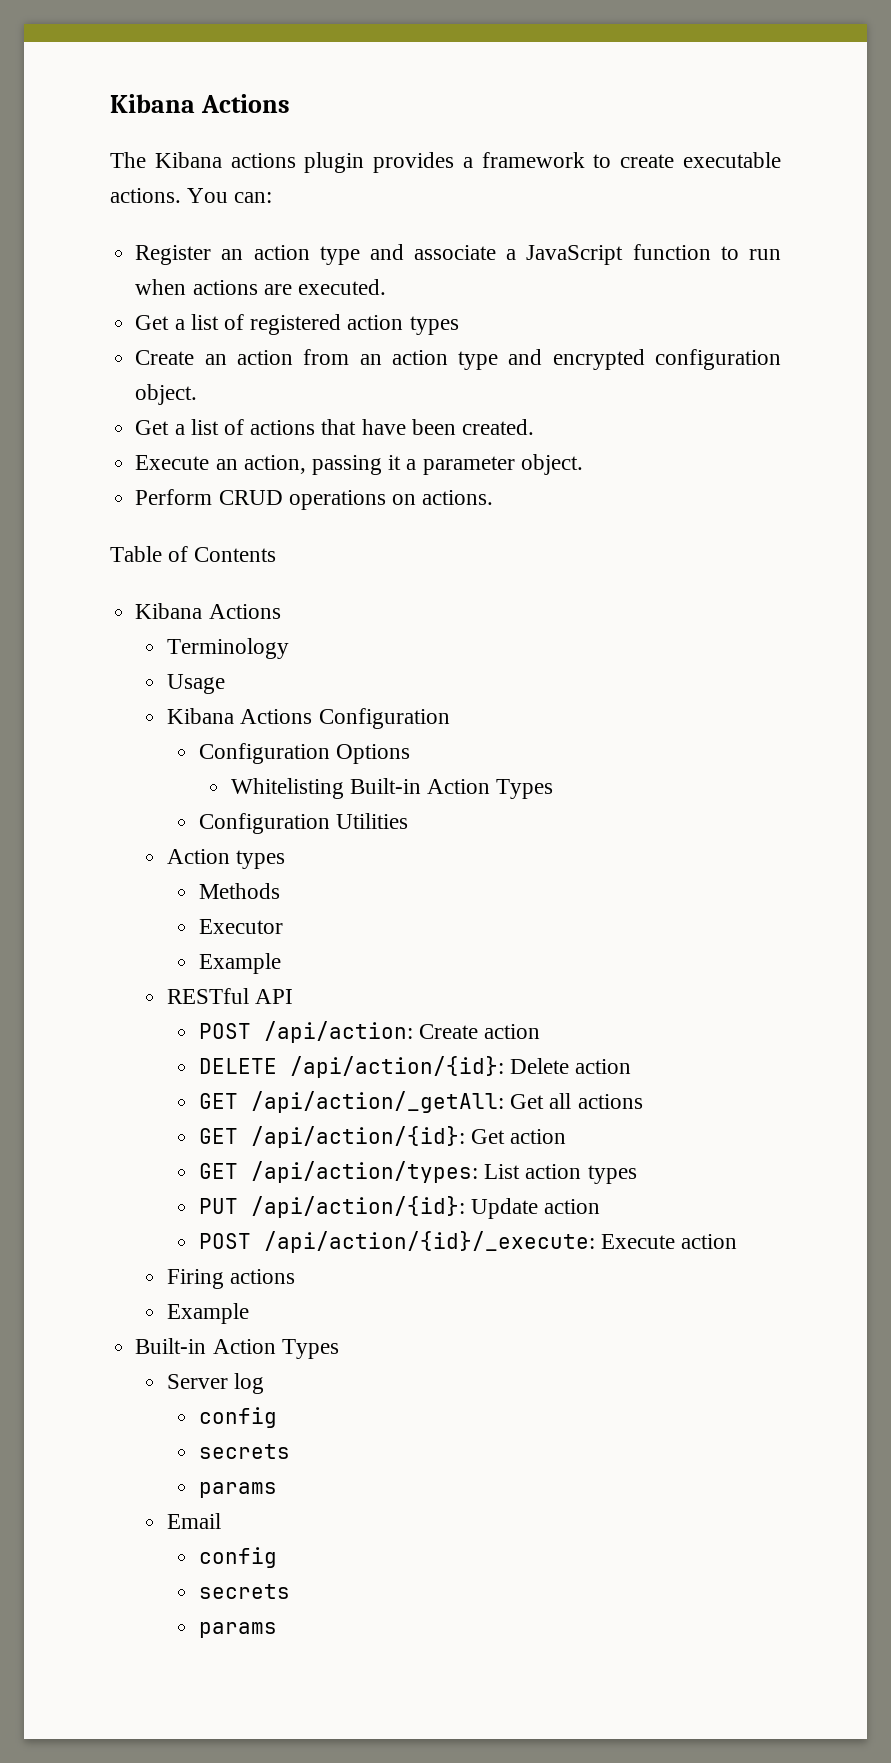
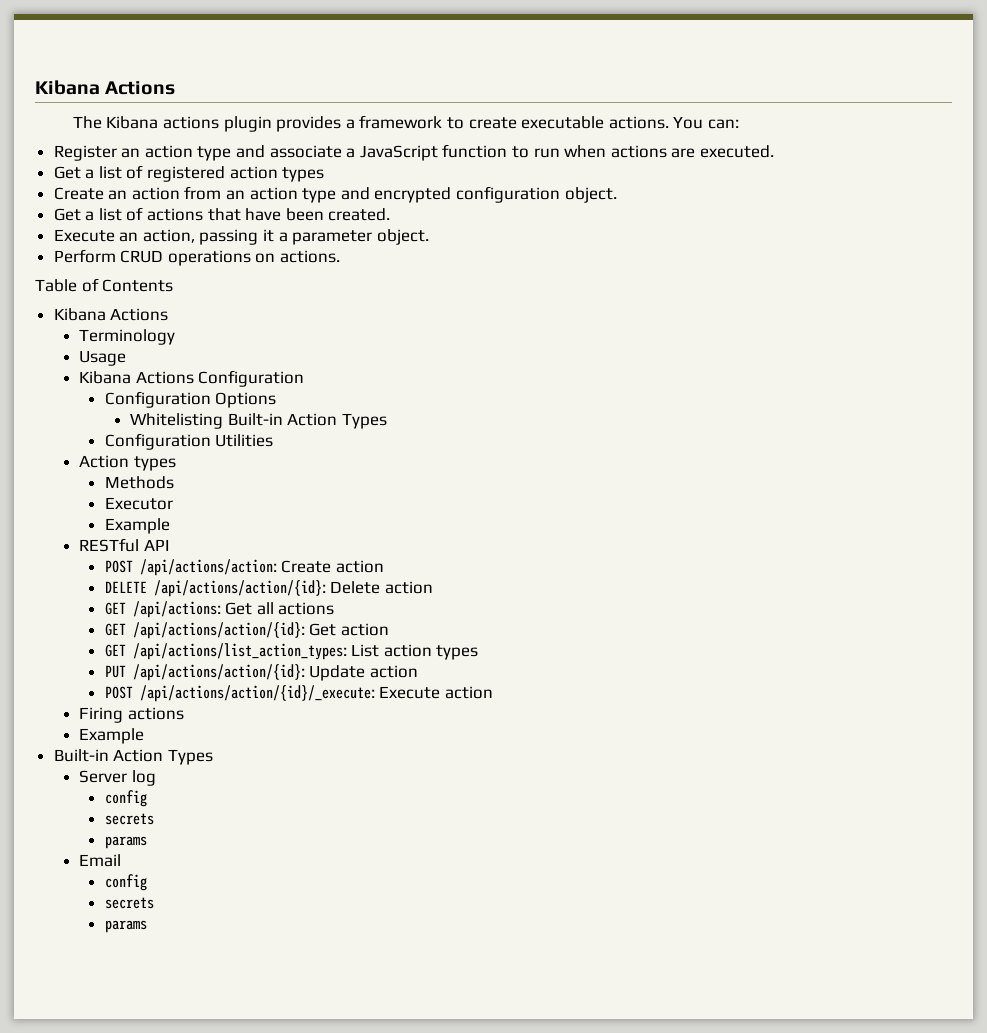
[263,1021,413,1043] /api/action: -> [139,559,277,576] /api/actions/action:
[289,1056,504,1078] /api/action/{id}: -> [153,580,326,597] /api/actions/action/{id}:
[250,1091,504,1113] /api/action/_getAll: -> [132,601,221,618] /api/actions:
[250,1126,465,1148] /api/action/{id}: -> [132,622,305,639] /api/actions/action/{id}:
[250,1161,478,1183] /api/action/types: -> [132,643,347,660] /api/actions/list_action_types:
[250,1196,465,1218] /api/action/{id}: -> [132,664,305,681] /api/actions/action/{id}:
[263,1231,595,1253] /api/action/{id}/_execute: -> [139,685,375,702] /api/actions/action/{id}/_execute:

